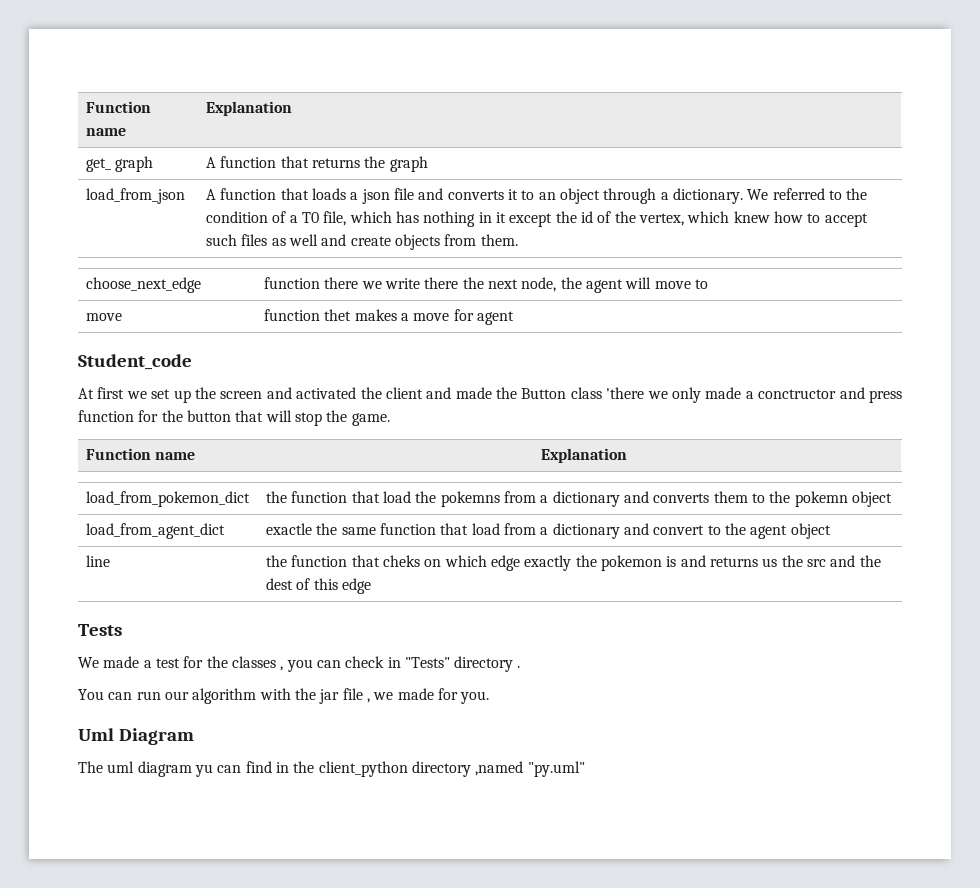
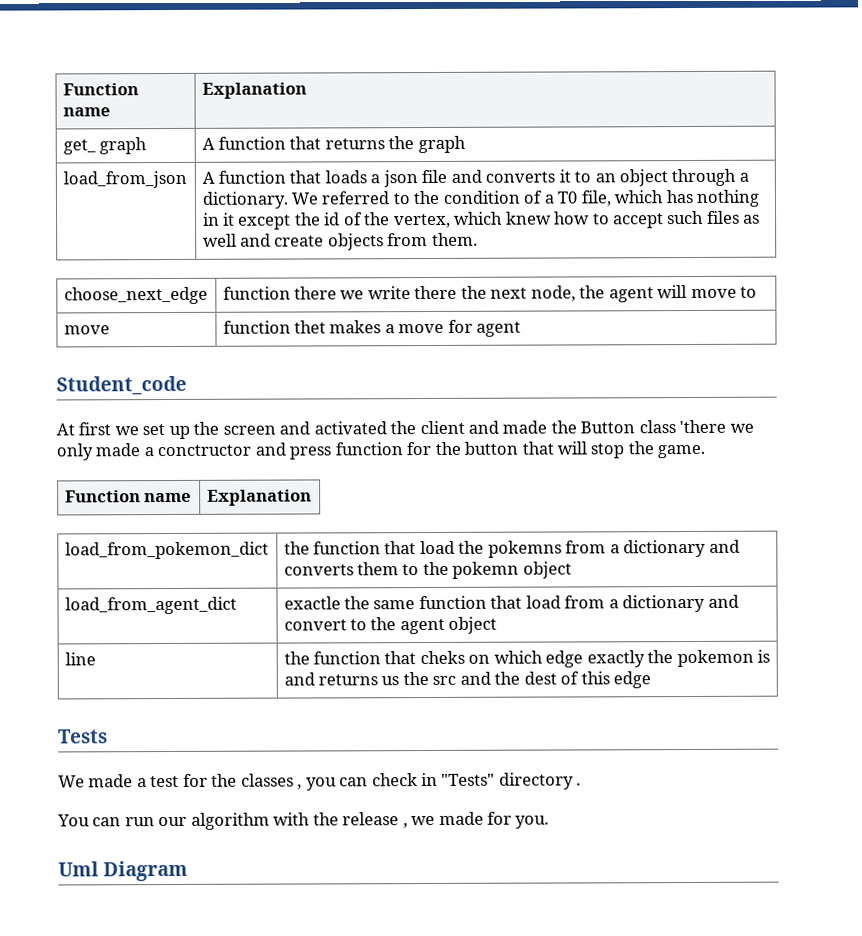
[319,688,363,704] jar file -> [342,812,400,826] release
[78,761,585,777] // The uml diagram yu can find in the client_python directory ,named "py.uml" -> (189, 871) none

